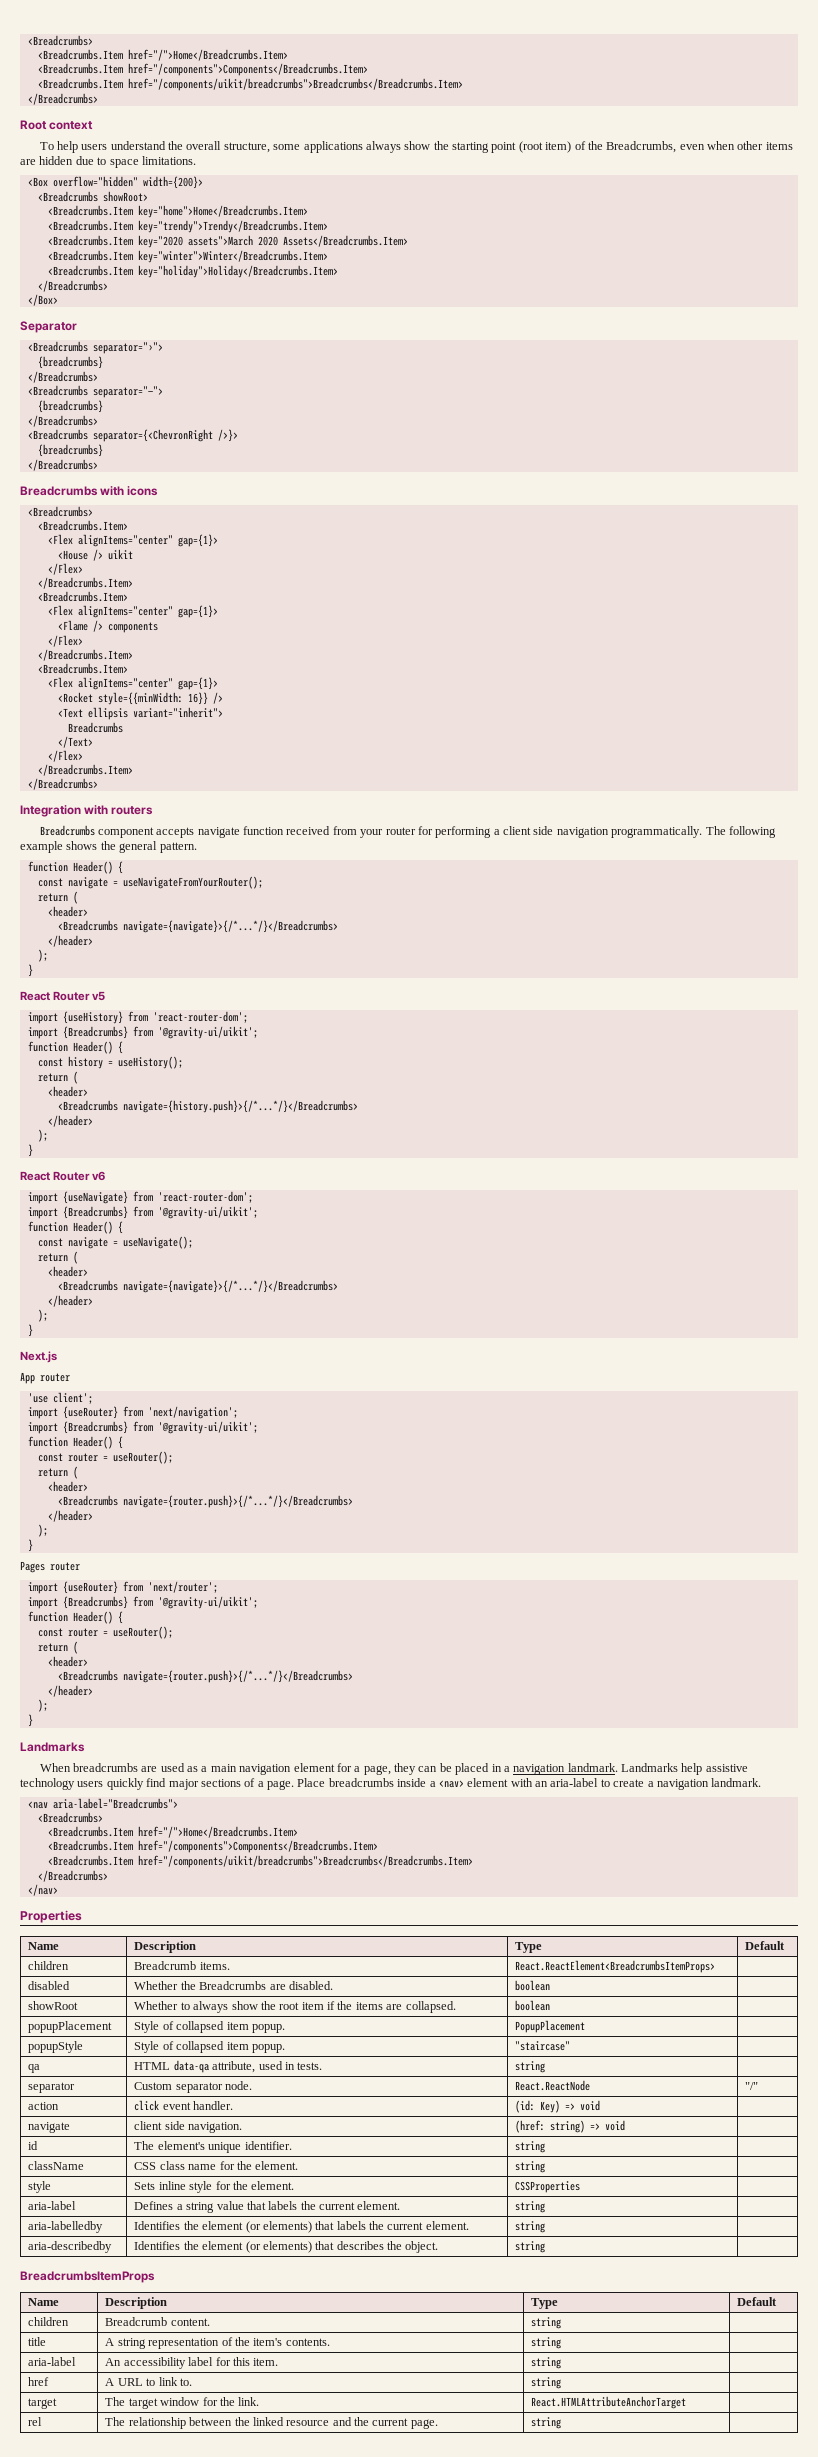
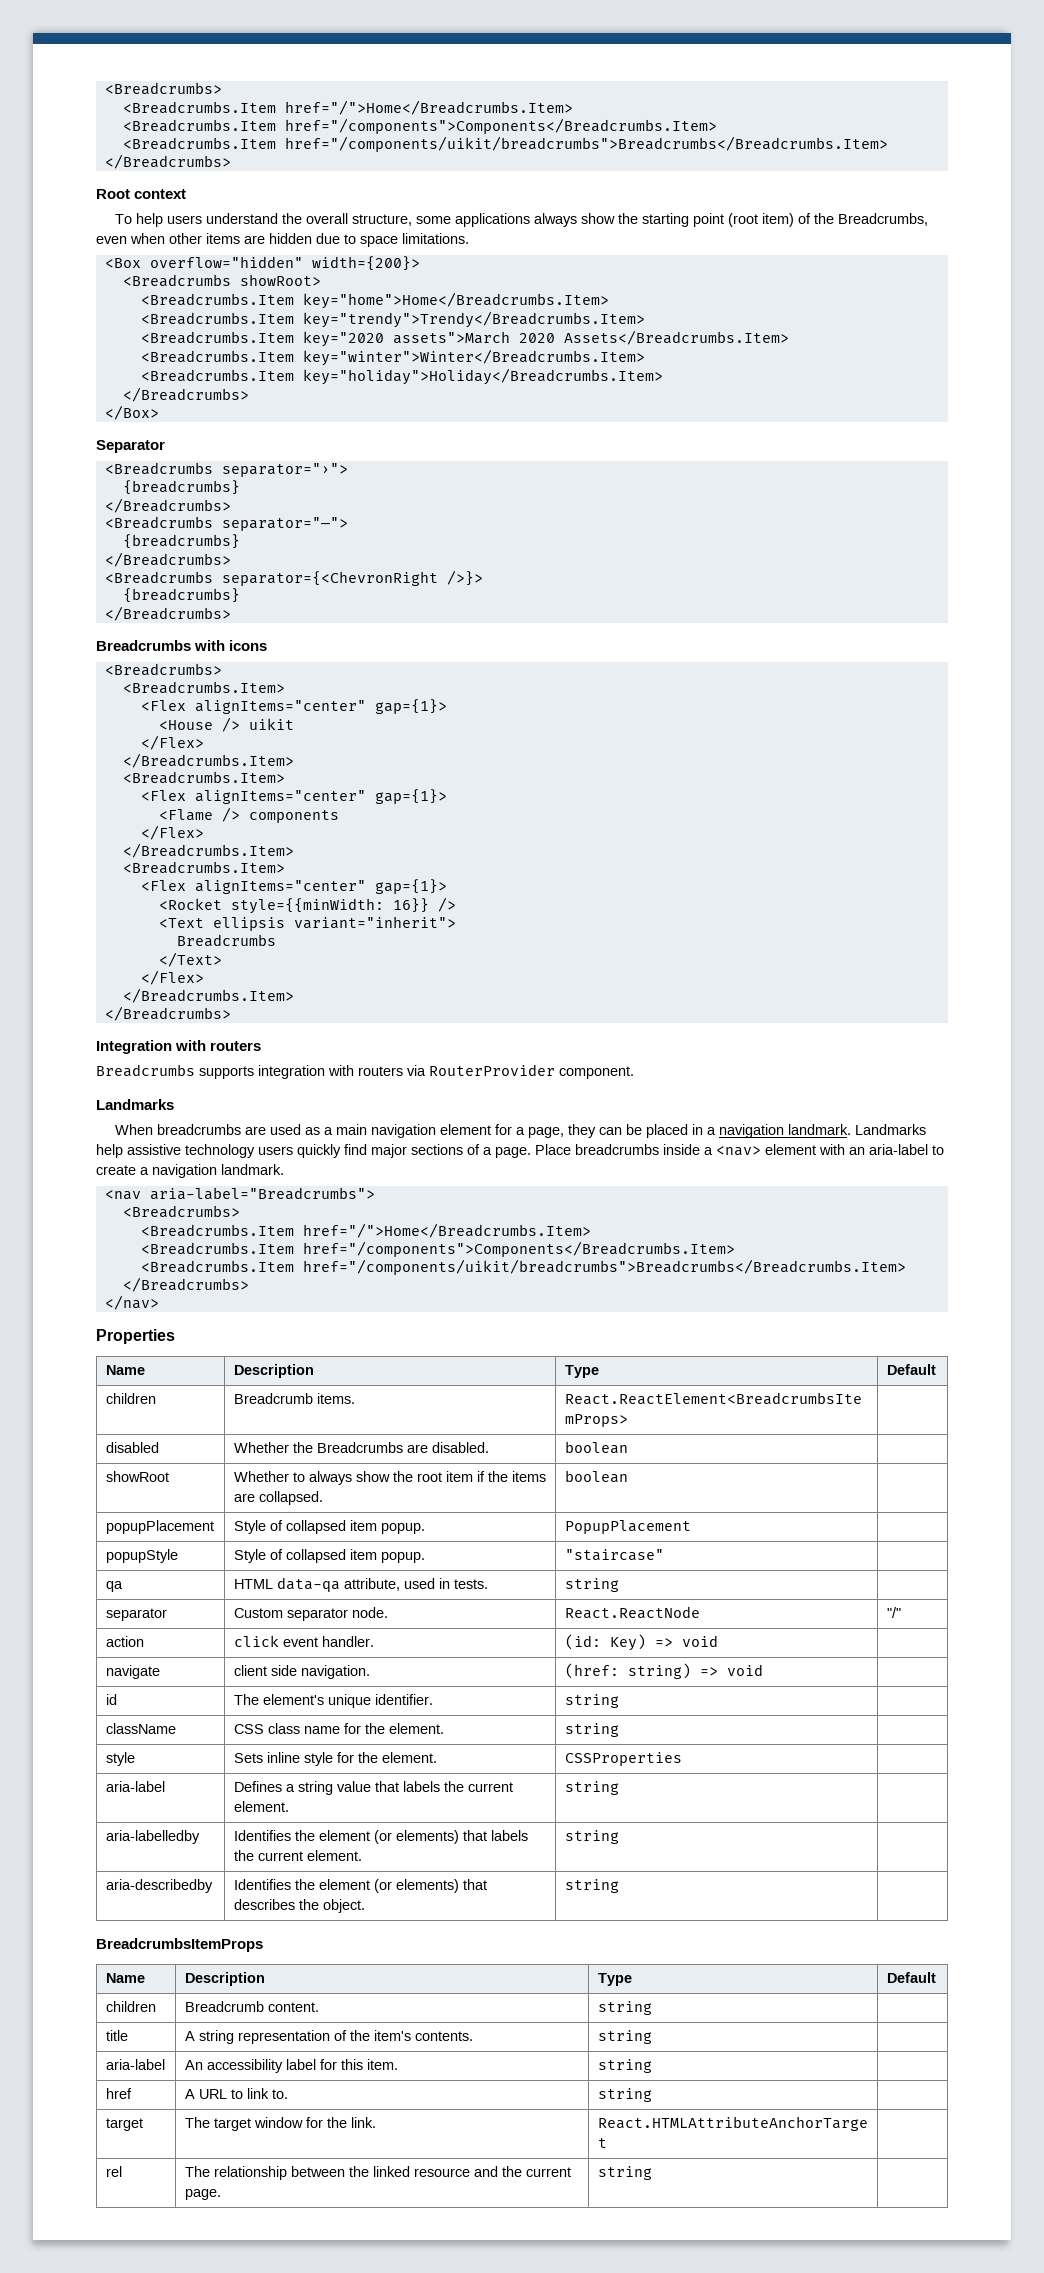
[97,826,776,838] [20,841,197,853] [27,861,123,874] [37,876,263,889] [37,891,78,904] [47,906,88,917] [57,920,338,933] [47,935,93,947] [37,949,48,962] [27,964,33,977] [20,991,106,1001] [27,1011,248,1024] [27,1026,258,1039] [27,1041,123,1054] [37,1056,183,1069] [37,1071,78,1084] [47,1086,88,1097] [57,1100,358,1113] [47,1115,93,1127] [37,1129,48,1142] [27,1144,33,1157] [20,1171,106,1181] [27,1191,253,1204] [27,1206,258,1219] [27,1221,123,1234] [37,1236,193,1249] [37,1251,78,1264] [47,1266,88,1277] [57,1280,338,1293] [47,1295,93,1307] [37,1309,48,1322] [27,1324,33,1337] [20,1351,57,1363] [20,1372,70,1384] [27,1392,93,1404] [27,1406,238,1419] [27,1421,258,1434] [27,1436,123,1449] [37,1451,173,1464] [37,1466,78,1479] [47,1481,88,1492] [57,1495,353,1508] [47,1510,93,1522] [37,1524,48,1537] [27,1539,33,1552] [20,1561,80,1573] [27,1581,218,1594] [27,1596,258,1609] [27,1611,123,1624] [37,1626,173,1639] [37,1641,78,1654] [47,1656,88,1667] [57,1670,353,1683] [47,1685,93,1697] [37,1699,48,1712] [27,1714,33,1727] component accepts navigate function received from your router for performing a client side navigation programmatically. The following example shows the general pattern. // function Header() { // const navigate = useNavigateFromYourRouter(); // return ( // <header> // <Breadcrumbs navigate={navigate}>{/*...*/}</Breadcrumbs> // </header> // ); // } // React Router v5 // import {useHistory} from 'react-router-dom'; // import {Breadcrumbs} from '@gravity-ui/uikit'; // function Header() { // const history = useHistory(); // return ( // <header> // <Breadcrumbs navigate={history.push}>{/*...*/}</Breadcrumbs> // </header> // ); // } // React Router v6 // import {useNavigate} from 'react-router-dom'; // import {Breadcrumbs} from '@gravity-ui/uikit'; // function Header() { // const navigate = useNavigate(); // return ( // <header> // <Breadcrumbs navigate={navigate}>{/*...*/}</Breadcrumbs> // </header> // ); // } // Next.js // App router // 'use client'; // import {useRouter} from 'next/navigation'; // import {Breadcrumbs} from '@gravity-ui/uikit'; // function Header() { // const router = useRouter(); // return ( // <header> // <Breadcrumbs navigate={router.push}>{/*...*/}</Breadcrumbs> // </header> // ); // } // Pages router // import {useRouter} from 'next/router'; // import {Breadcrumbs} from '@gravity-ui/uikit'; // function Header() { // const router = useRouter(); // return ( // <header> // <Breadcrumbs navigate={router.push}>{/*...*/}</Breadcrumbs> // </header> // ); // } -> [199,1064,634,1079] supports integration with routers via RouterProvider component.

